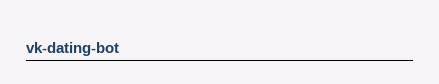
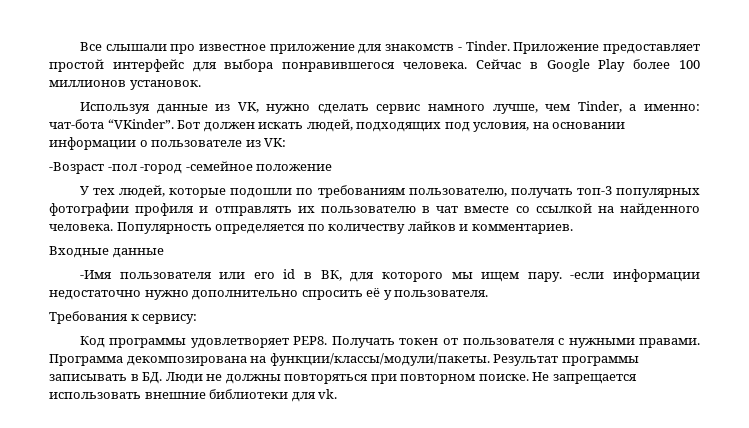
[26,42,119,56] vk-dating-bot -> [79,41,700,54] [49,59,701,72] [49,80,201,90] [79,101,700,114] [49,119,626,132] [49,137,287,150] [49,161,333,174] [79,185,700,198] [49,203,700,216] [49,221,573,234] [49,246,164,258] [79,269,701,282] [49,288,489,300] [49,311,198,324] [79,336,700,348] [49,353,639,366] [49,372,637,384] [49,389,338,402] Все слышали про известное приложение для знакомств - Tinder. Приложение предоставляет простой интерфейс для выбора понравившегося человека. Сейчас в Google Play более 100 миллионов установок. // Используя данные из VK, нужно сделать сервис намного лучше, чем Tinder, а именно: чат-бота “VKinder”. Бот должен искать людей, подходящих под условия, на основании информации о пользователе из VK: // -Возраст -пол -город -семейное положение // У тех людей, которые подошли по требованиям пользователю, получать топ-3 популярных фотографии профиля и отправлять их пользователю в чат вместе со ссылкой на найденного человека. Популярность определяется по количеству лайков и комментариев. // Входные данные // -Имя пользователя или его id в ВК, для которого мы ищем пару. -если информации недостаточно нужно дополнительно спросить её у пользователя. // Требования к сервису: // Код программы удовлетворяет PEP8. Получать токен от пользователя с нужными правами. Программа декомпозирована на функции/классы/модули/пакеты. Результат программы записывать в БД. Люди не должны повторяться при повторном поиске. Не запрещается использовать внешние библиотеки для vk.

